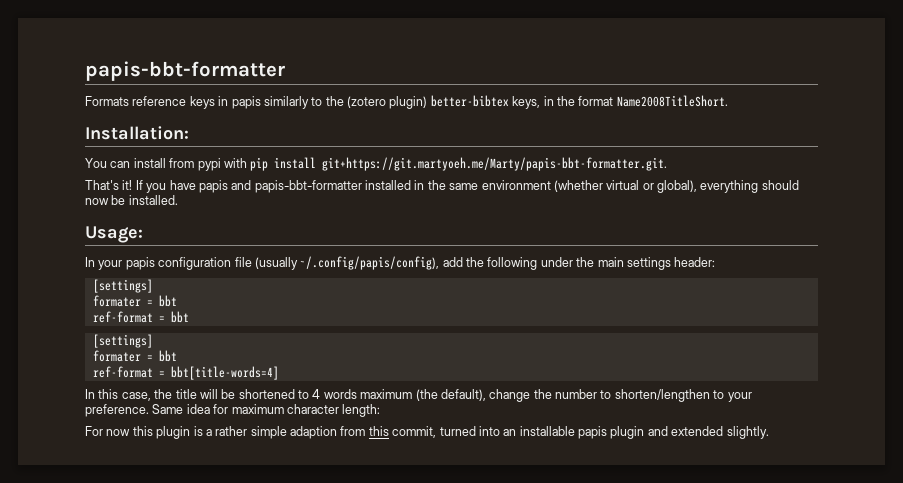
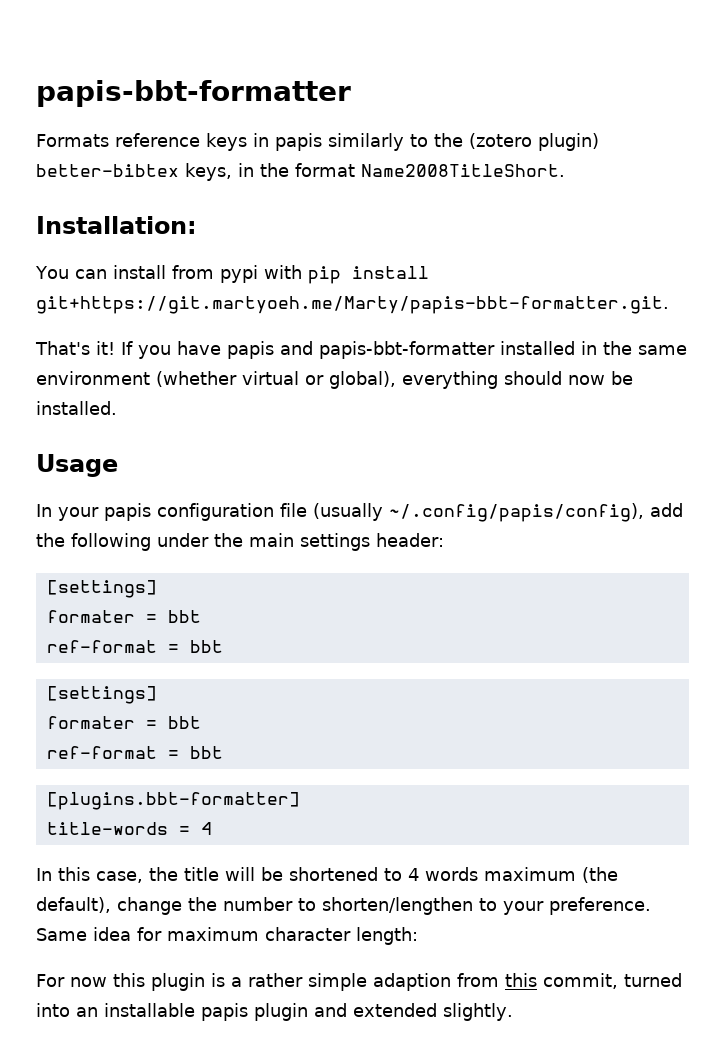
[85,226,143,243] Usage: -> [36,454,118,477] Usage
[170,366,279,380] bbt[title-words=4] -> [189,746,223,759] [46,792,300,810] [46,822,212,835] bbt // [plugins.bbt-formatter] // title-words = 4

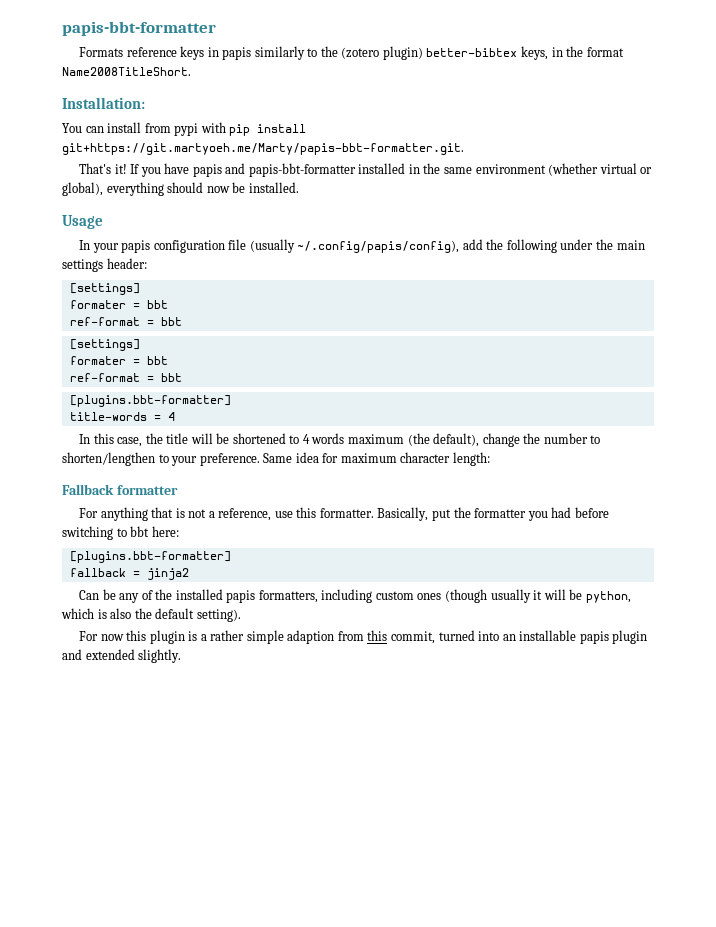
(418, 936) none -> [62,484,178,495] [79,507,609,521] [62,526,179,540] [69,551,231,563] [69,568,189,580] [79,589,631,603] [61,608,241,622] // Fallback formatter // For anything that is not a reference, use this formatter. Basically, put the formatter you had before switching to bbt here: // [plugins.bbt-formatter] // fallback = jinja2 // Can be any of the installed papis formatters, including custom ones (though usually it will be python, which is also the default setting).

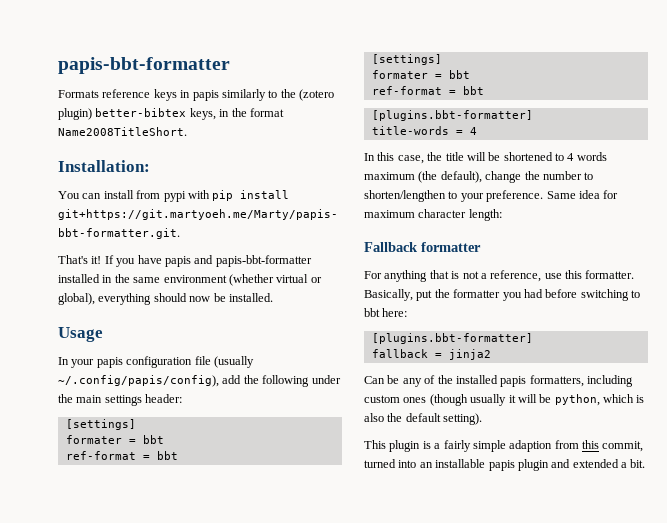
[79,630,147,641] For now this -> [364,440,386,449] This
[210,630,245,641] rather -> [443,440,471,452] fairly
[138,649,182,663] slightly. -> [621,459,646,468] a bit.

